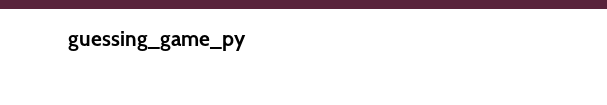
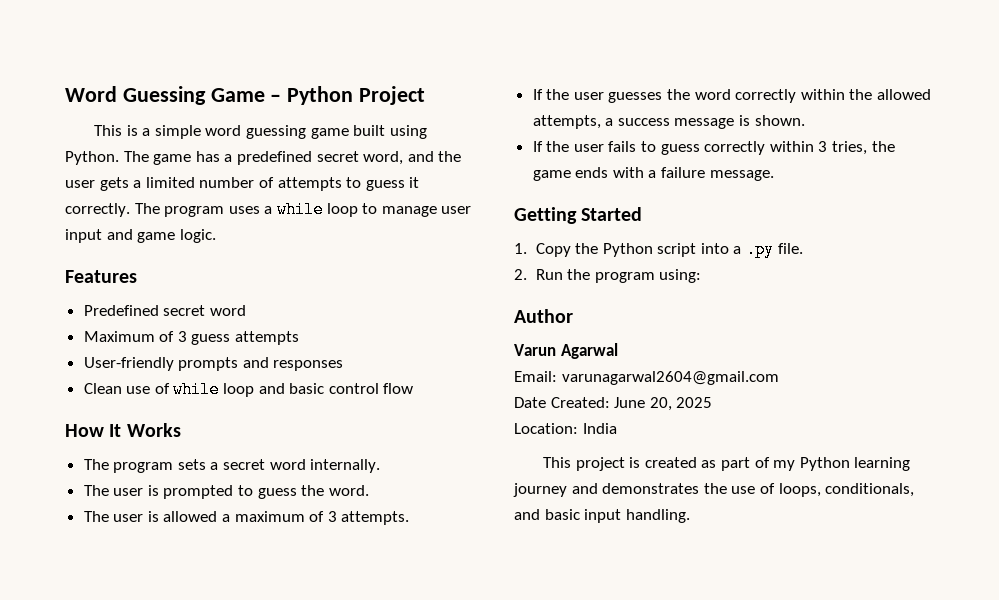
[68,31,246,51] guessing_game_py -> [65,86,426,105] [94,125,427,139] [65,151,462,165] [65,177,420,191] [65,201,472,218] [65,229,216,243] [65,270,137,283] [83,305,246,316] [83,331,300,345] [83,357,344,371] [83,381,414,398] [65,423,181,437] [83,459,381,473] [83,485,369,499] [83,511,410,525] [532,89,932,103] [532,115,805,129] [532,141,895,155] [532,167,774,181] [514,207,643,224] [514,241,803,258] [514,269,702,283] [514,309,573,323] [514,343,618,359] [514,371,779,385] [514,397,713,411] [514,423,617,434] [543,457,911,471] [513,483,915,497] [514,509,690,523] Word Guessing Game – Python Project // This is a simple word guessing game built using Python. The game has a predefined secret word, and the user gets a limited number of attempts to guess it correctly. The program uses a while loop to manage user input and game logic. // Features // Predefined secret word // Maximum of 3 guess attempts // User-friendly prompts and responses // Clean use of while loop and basic control flow // How It Works // The program sets a secret word internally. // The user is prompted to guess the word. // The user is allowed a maximum of 3 attempts. // If the user guesses the word correctly within the allowed attempts, a success message is shown. // If the user fails to guess correctly within 3 tries, the game ends with a failure message. // Getting Started // 1. Copy the Python script into a .py file. // 2. Run the program using: // Author // Varun Agarwal // Email: varunagarwal2604@gmail.com // Date Created: June 20, 2025 // Location: India // This project is created as part of my Python learning journey and demonstrates the use of loops, conditionals, and basic input handling.

